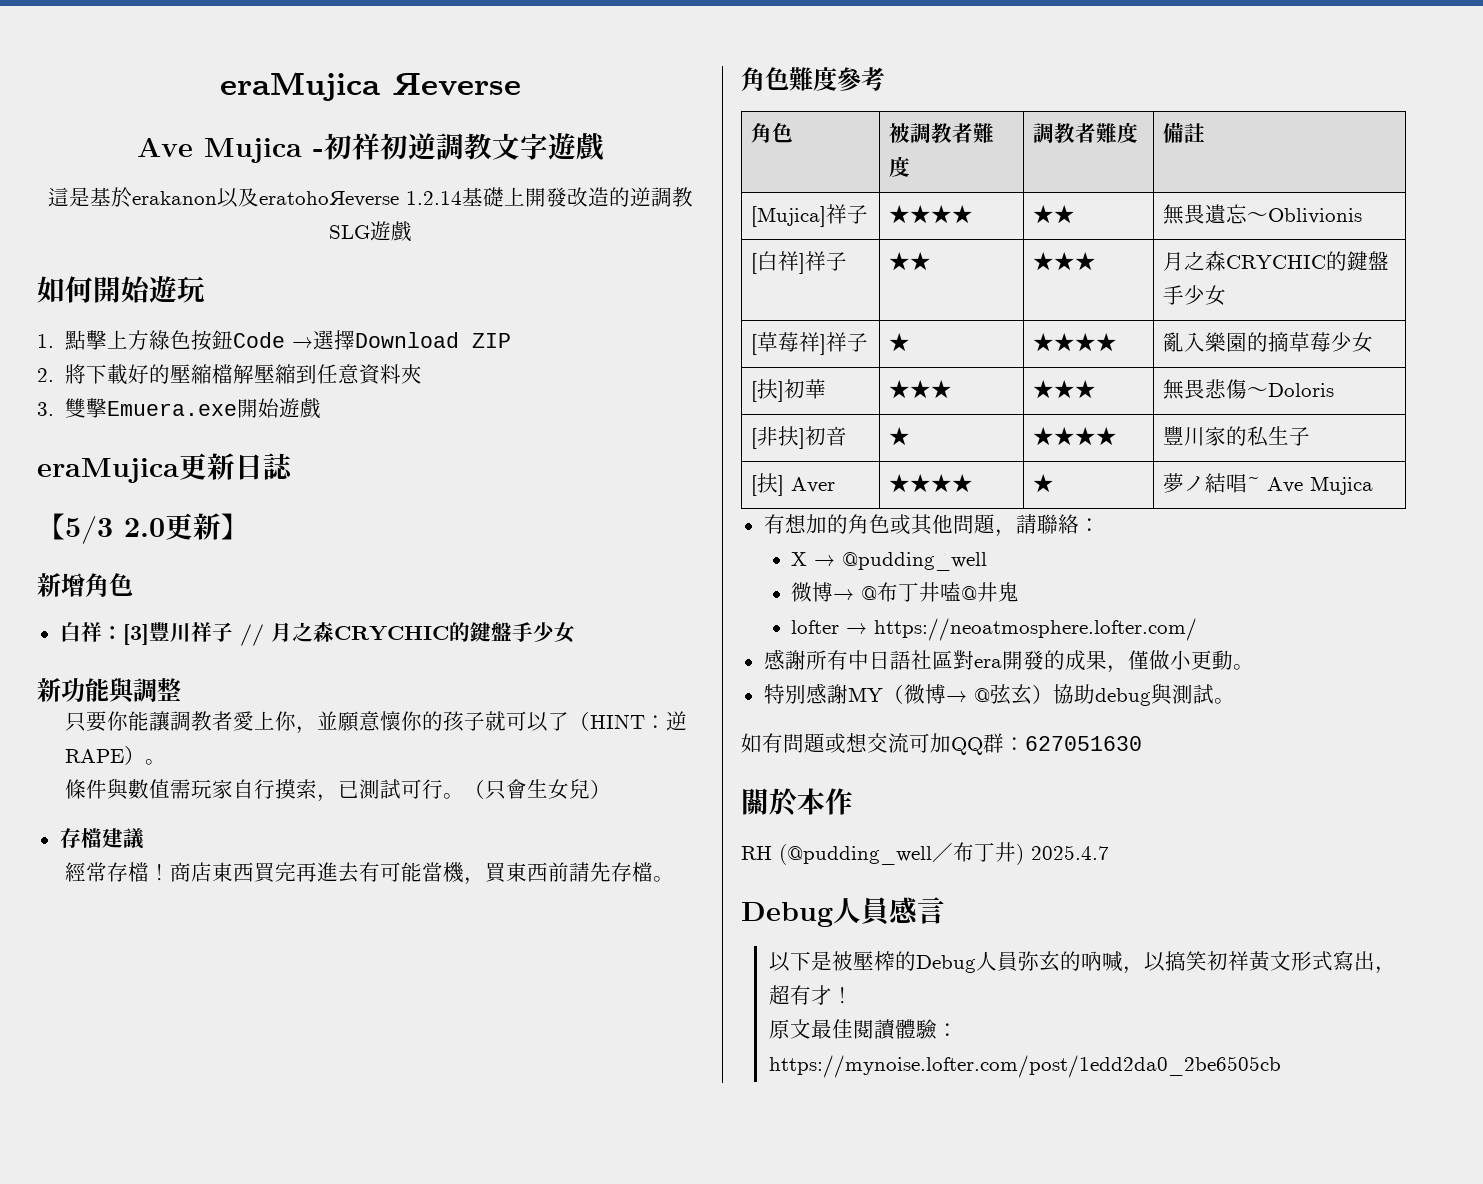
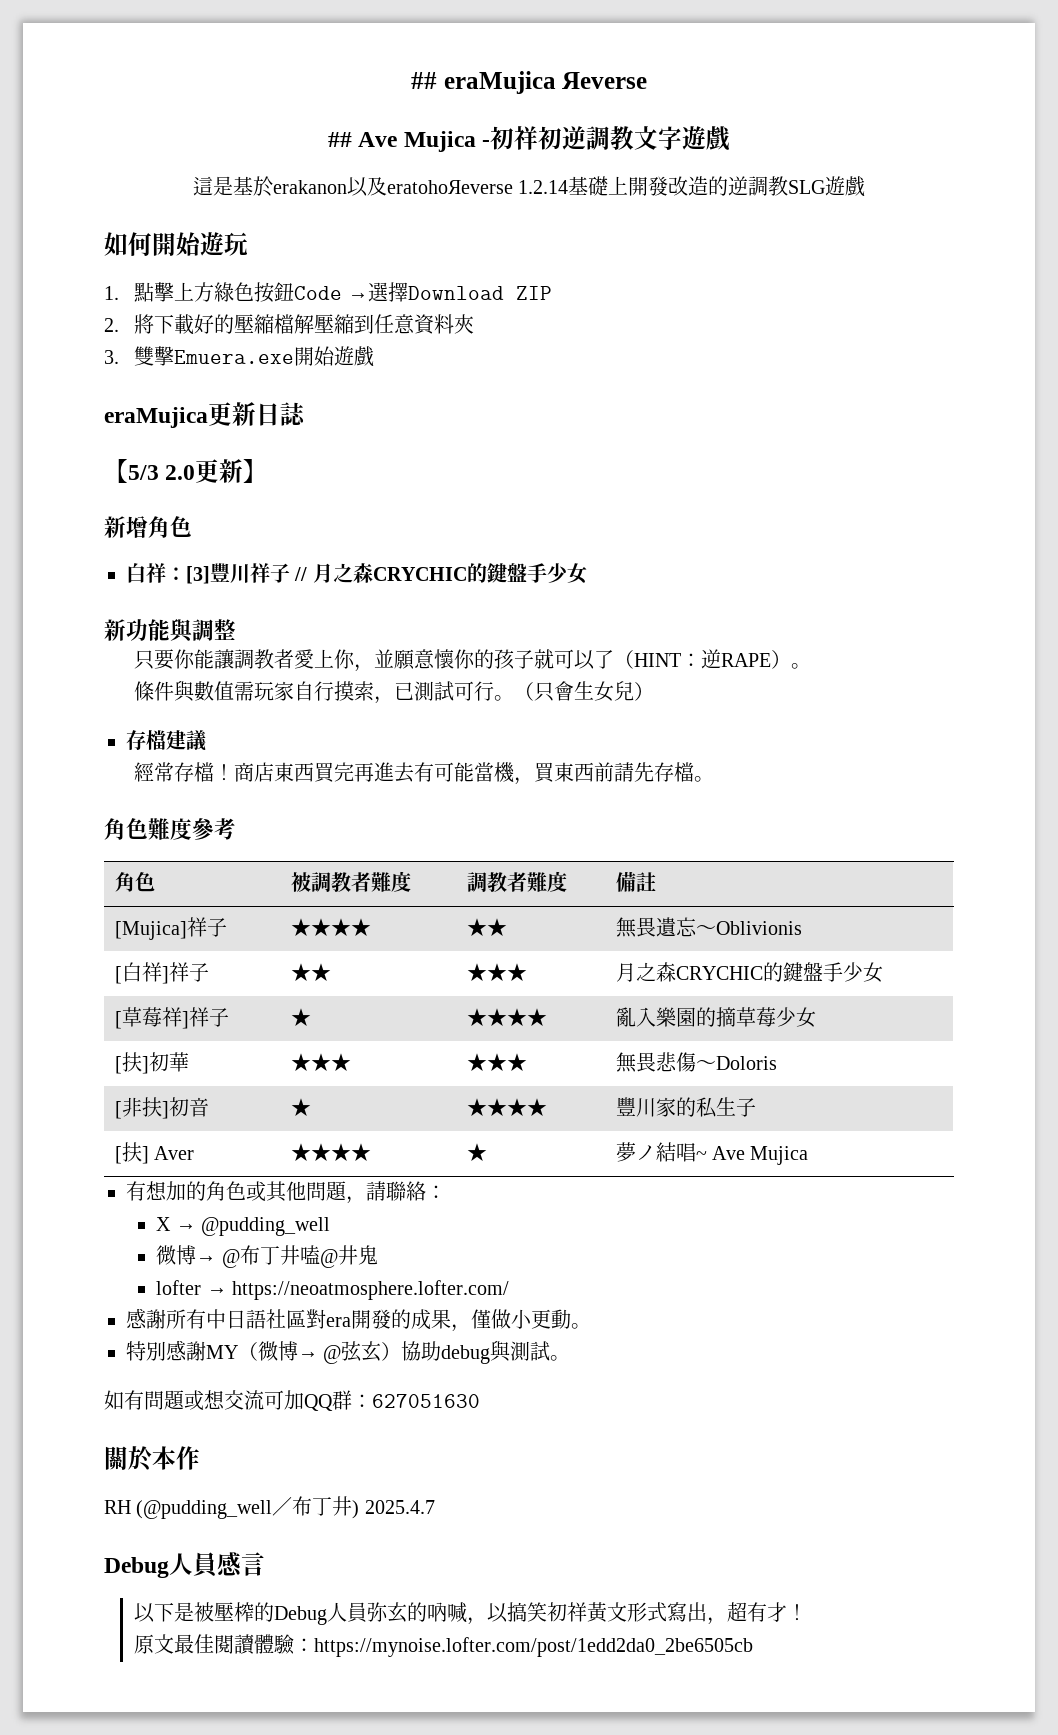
(219, 86) none -> [410,72,437,89] ##
(521, 84) none -> [327,132,352,147] ##

